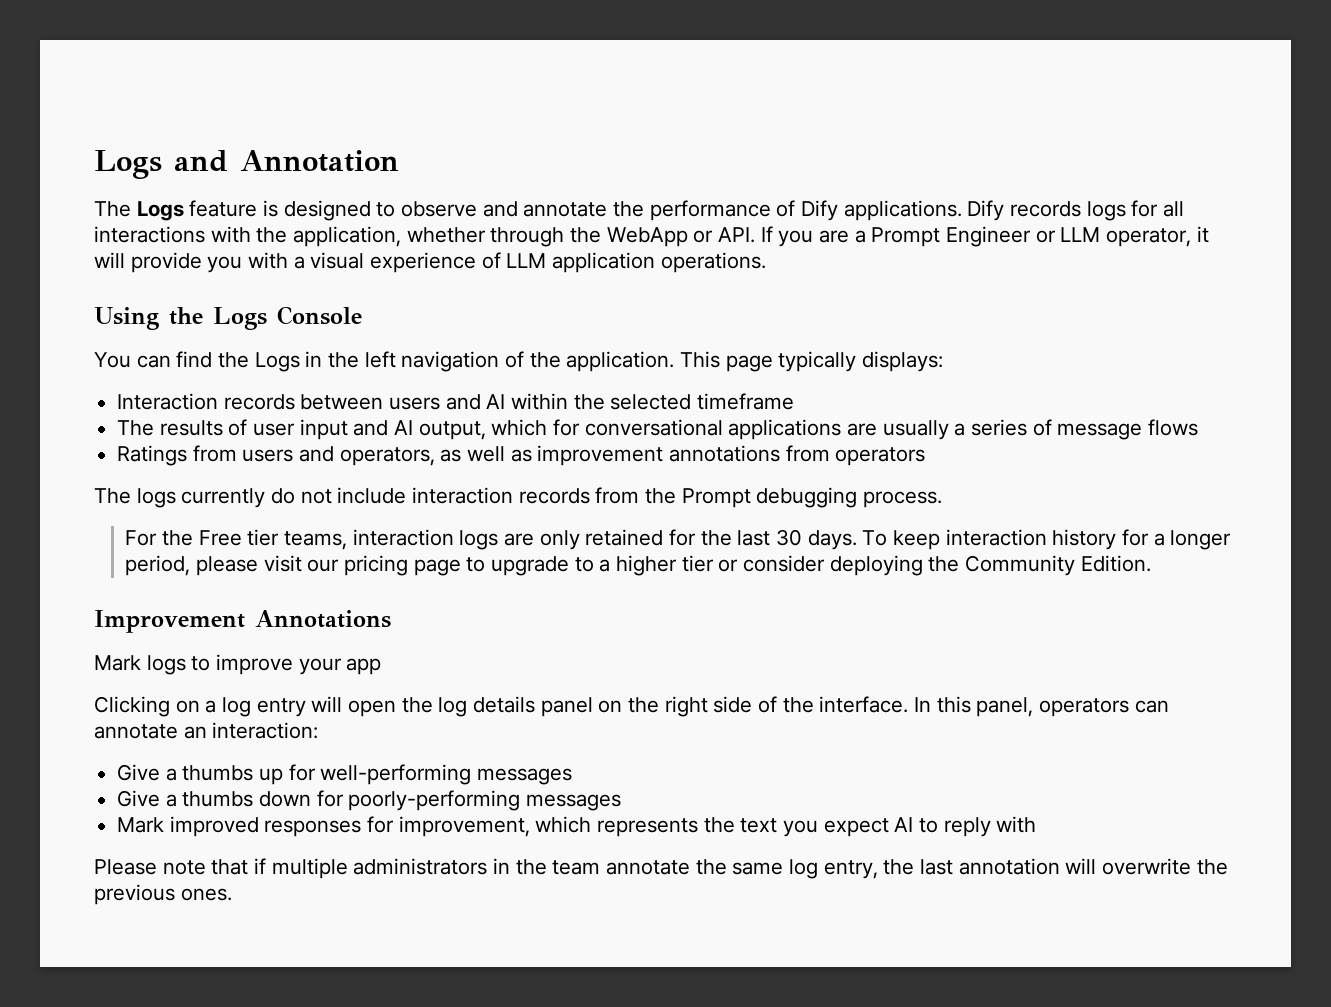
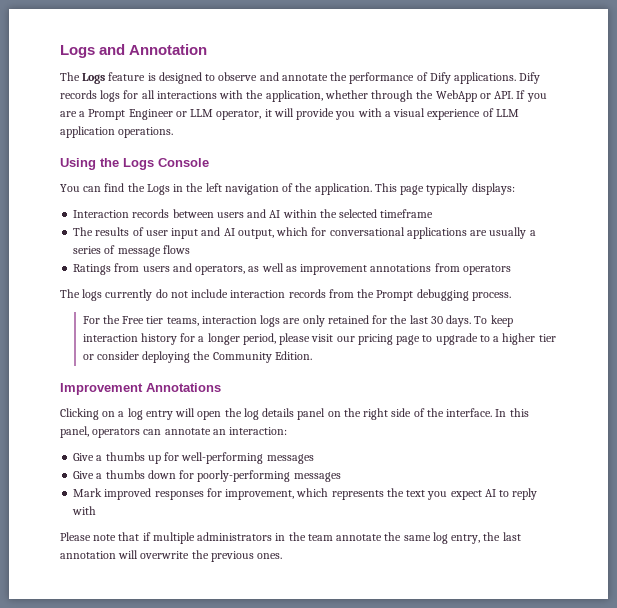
[94,654,382,675] // Mark logs to improve your app -> (221, 387) none

